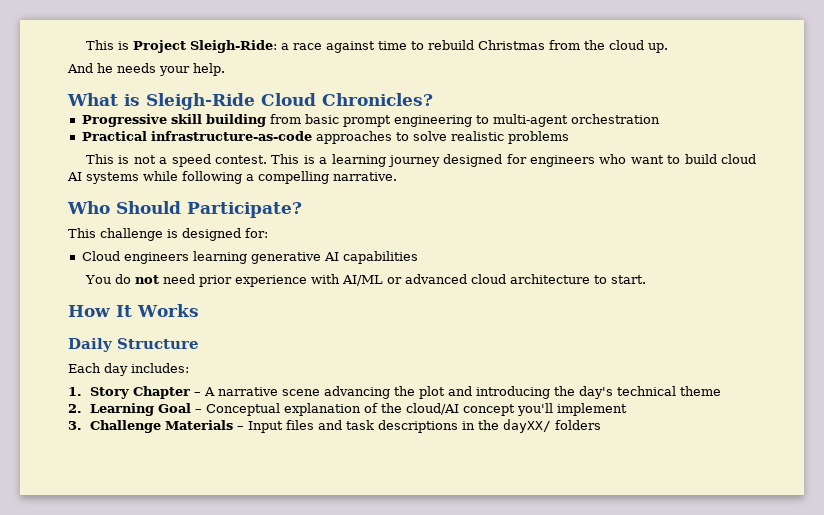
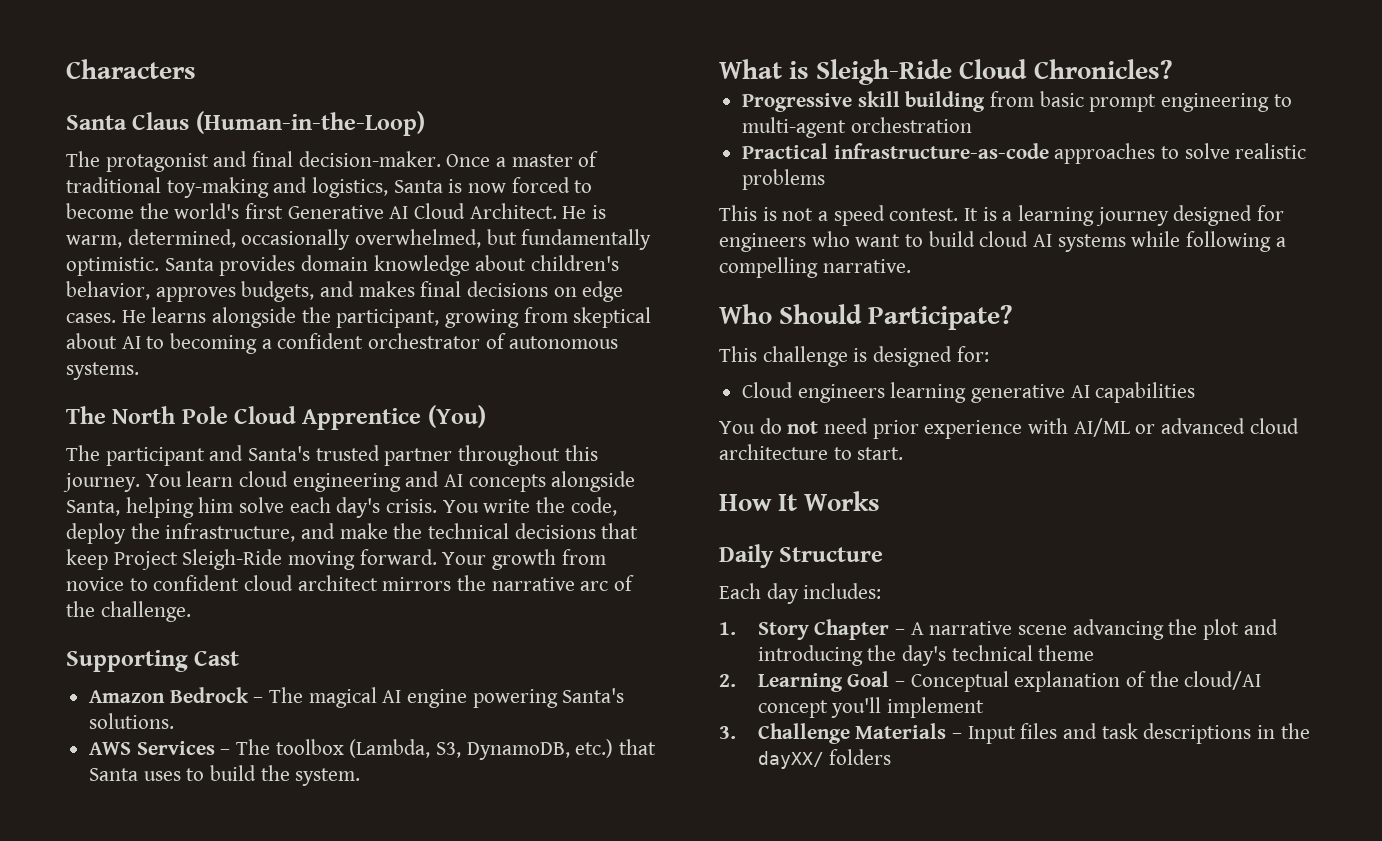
[86,40,669,53] [67,63,225,76] This is Project Sleigh-Ride: a race against time to rebuild Christmas from the cloud up. // And he needs your help. -> [66,59,196,79] [66,111,425,136] [66,151,599,172] [66,177,593,198] [66,203,607,219] [66,229,652,250] [66,255,620,276] [66,281,624,302] [66,307,652,328] [66,333,619,354] [66,362,139,380] [66,405,486,430] [66,445,598,466] [63,471,636,492] [66,497,617,518] [66,523,639,544] [66,549,606,570] [66,575,635,591] [66,601,191,622] [66,650,240,672] [89,687,625,708] [89,713,175,729] [89,739,657,760] [89,765,361,786] Characters // Santa Claus (Human-in-the-Loop) // The protagonist and final decision-maker. Once a master of traditional toy-making and logistics, Santa is now forced to become the world's first Generative AI Cloud Architect. He is warm, determined, occasionally overwhelmed, but fundamentally optimistic. Santa provides domain knowledge about children's behavior, approves budgets, and makes final decisions on edge cases. He learns alongside the participant, growing from skeptical about AI to becoming a confident orchestrator of autonomous systems. // The North Pole Cloud Apprentice (You) // The participant and Santa's trusted partner throughout this journey. You learn cloud engineering and AI concepts alongside Santa, helping him solve each day's crisis. You write the code, deploy the infrastructure, and make the technical decisions that keep Project Sleigh-Ride moving forward. Your growth from novice to confident cloud architect mirrors the narrative arc of the challenge. // Supporting Cast // Amazon Bedrock – The magical AI engine powering Santa's solutions. // AWS Services – The toolbox (Lambda, S3, DynamoDB, etc.) that Santa uses to build the system.
[271,154,300,164] This -> [964,208,979,221] It

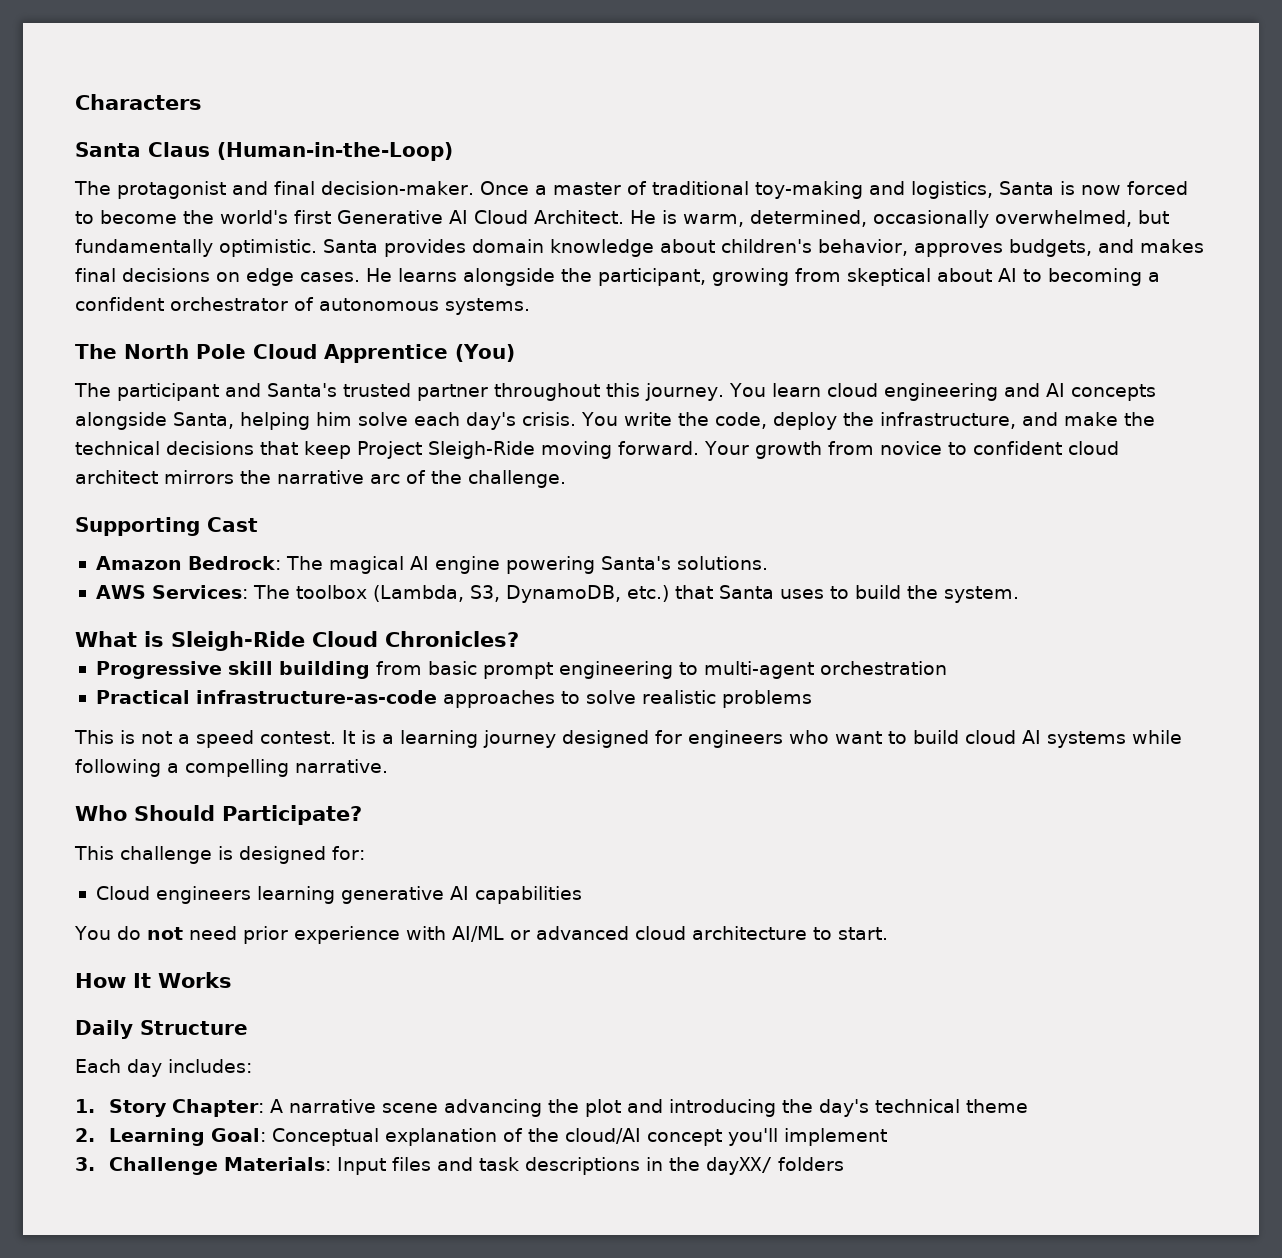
[169,687,264,703] Bedrock – -> [187,556,281,570] Bedrock:
[136,741,231,755] Services – -> [151,585,248,599] Services:
[814,619,905,640] Chapter – -> [172,1099,265,1117] Chapter:
[847,671,905,687] Goal – -> [211,1128,267,1142] Goal:
[855,723,962,739] Materials – -> [224,1157,332,1171] Materials:

